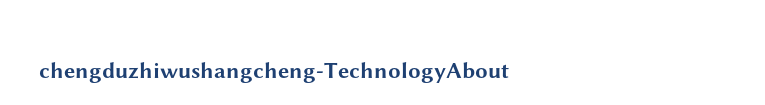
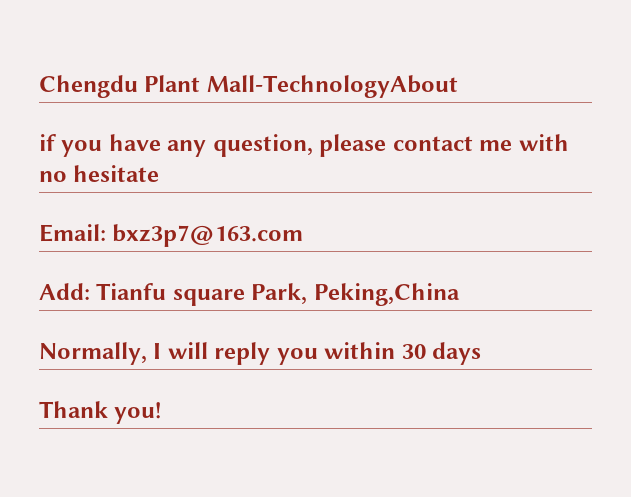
[39,62,509,83] chengduzhiwushangcheng-TechnologyAbout -> [39,75,458,98] [39,134,569,157] [39,165,160,182] [39,224,304,247] [39,283,460,306] [39,342,482,365] [39,401,162,424] Chengdu Plant Mall-TechnologyAbout // if you have any question, please contact me with no hesitate // Email: bxz3p7@163.com // Add: Tianfu square Park, Peking,China // Normally, I will reply you within 30 days // Thank you!

